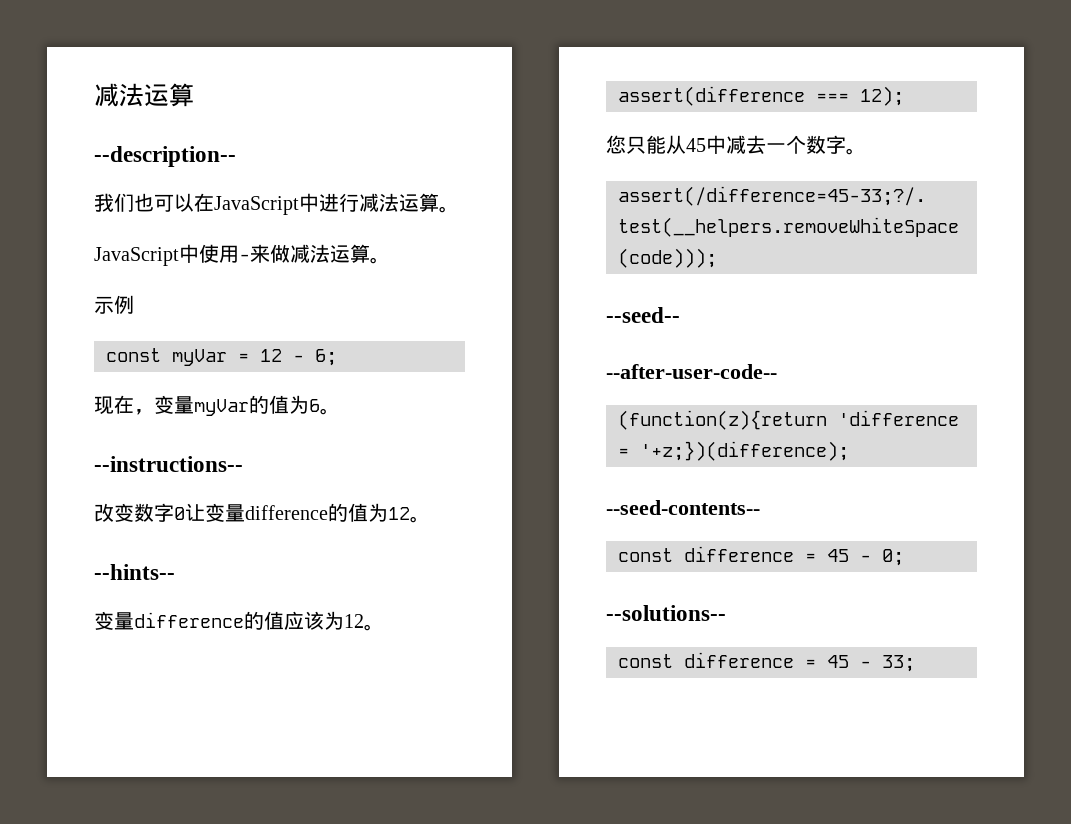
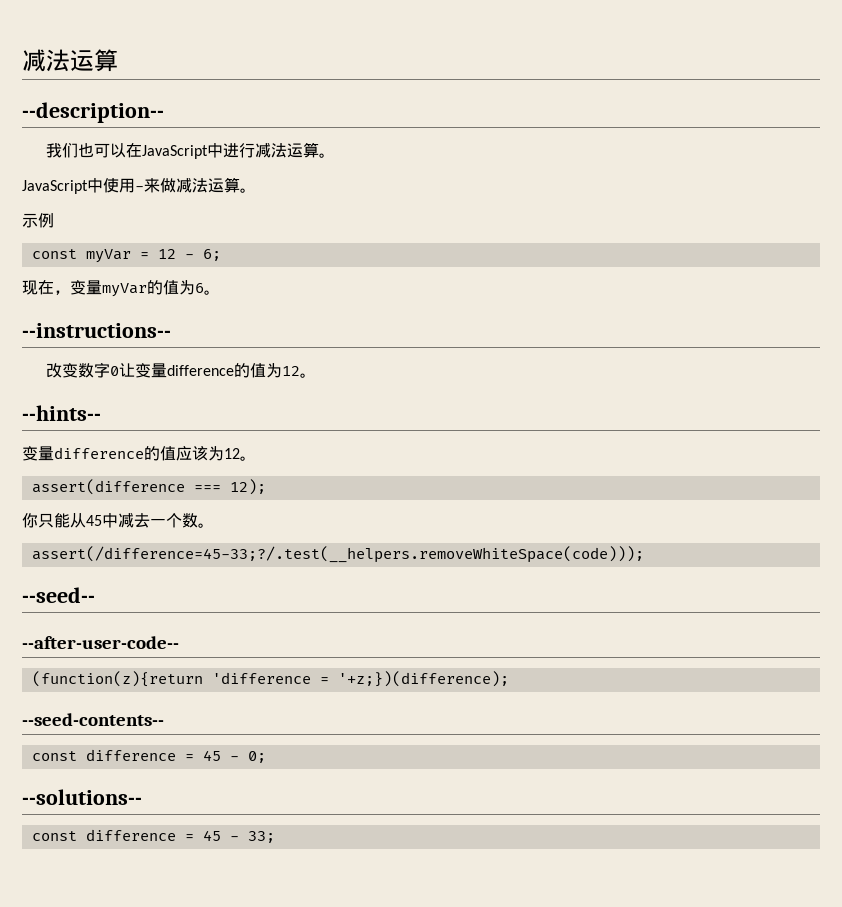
[606,135,626,154] 您 -> [22,513,38,528] 你
[826,135,846,154] 字 -> (198, 520) none

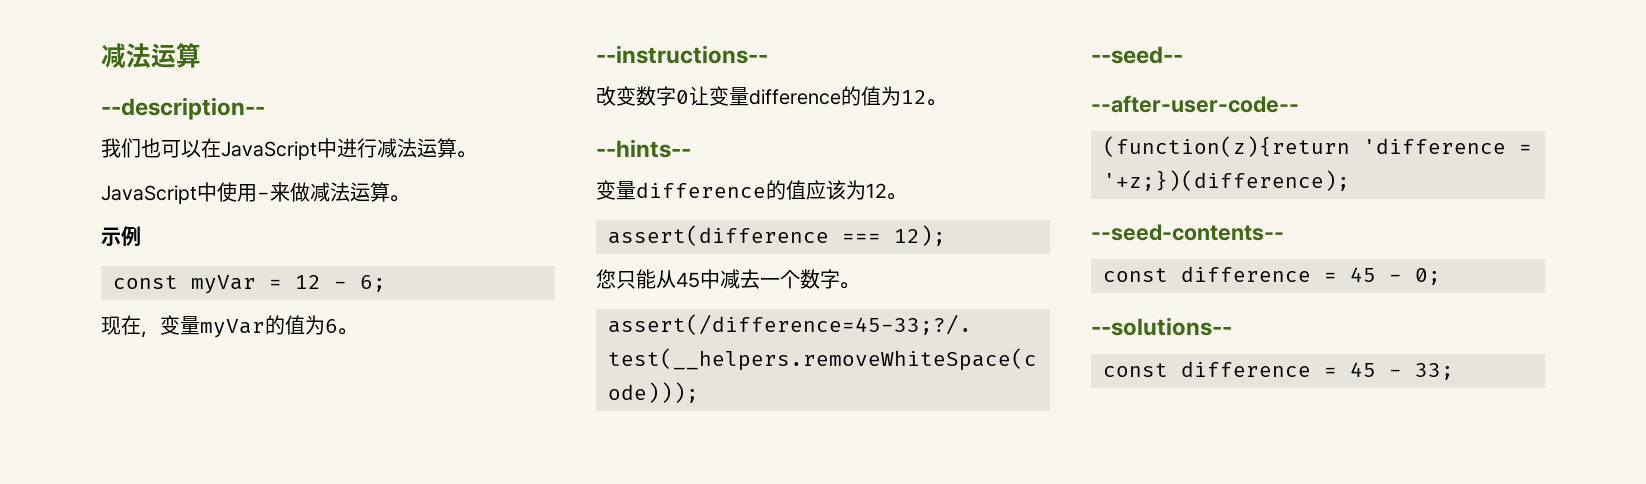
[22,513,38,528] 你 -> [596,269,616,289] 您
(198, 520) none -> [820,269,840,289] 字

